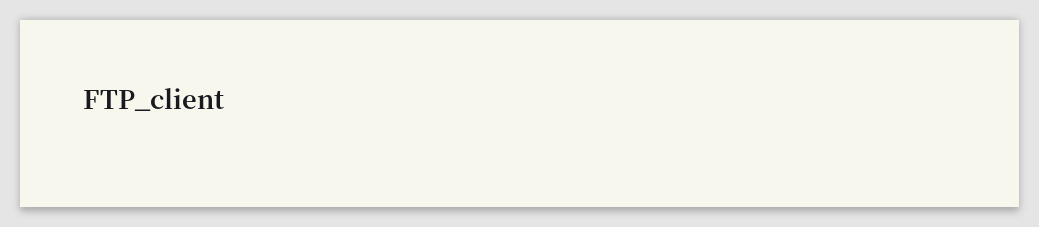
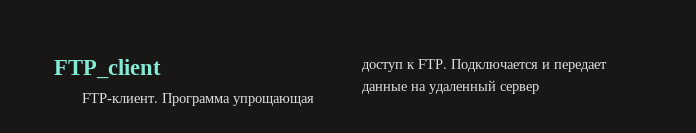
(224, 99) none -> [81,93,314,106] [362,59,607,72] [362,80,539,94] // FTP-клиент. Программа упрощающая доступ к FTP. Подключается и передает данные на удаленный сервер

